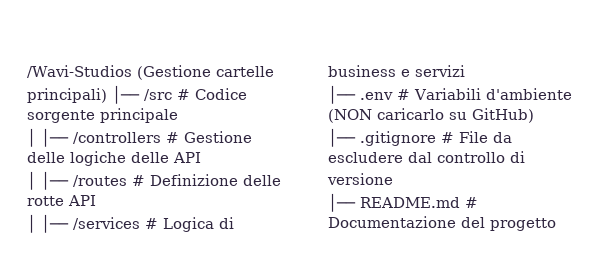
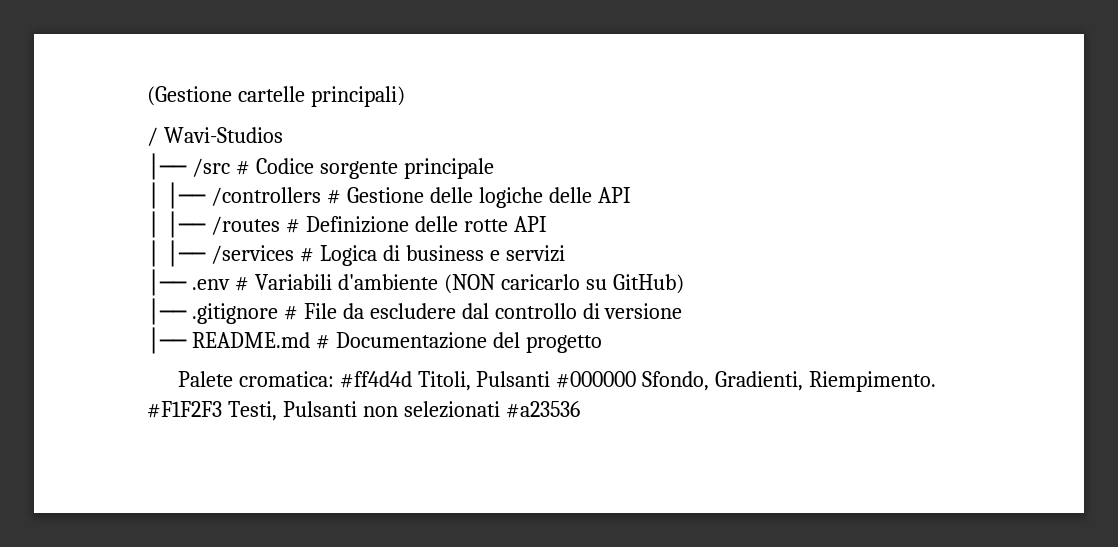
[27,65,132,78] /Wavi-Studios -> (147, 96) none
(107, 95) none -> [147,127,283,146] // / Wavi-Studios //
(556, 224) none -> [177,371,937,392] [147,401,580,421] // Palete cromatica: #ff4d4d Titoli, Pulsanti #000000 Sfondo, Gradienti, Riempimento. #F1F2F3 Testi, Pulsanti non selezionati #a23536

